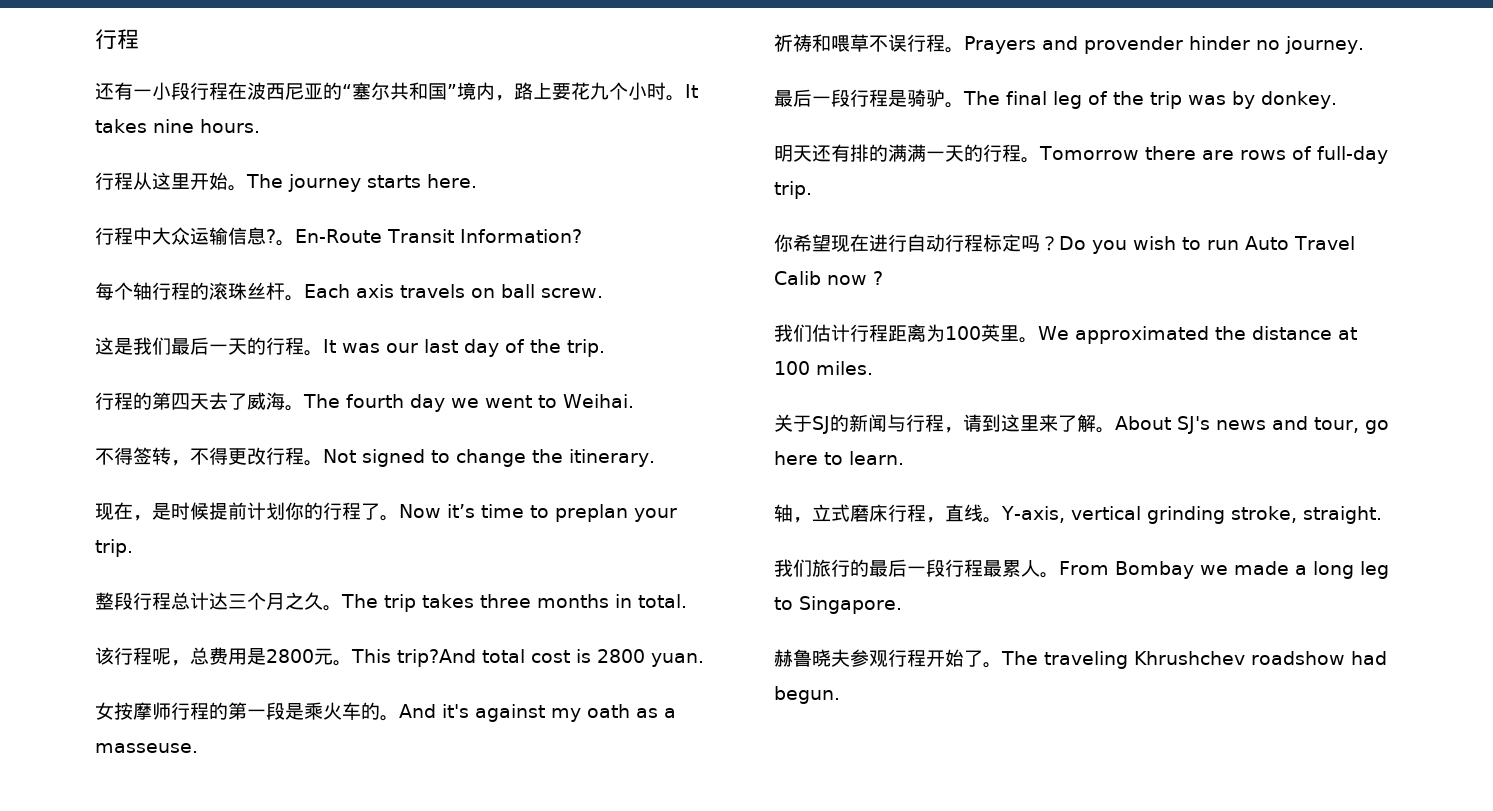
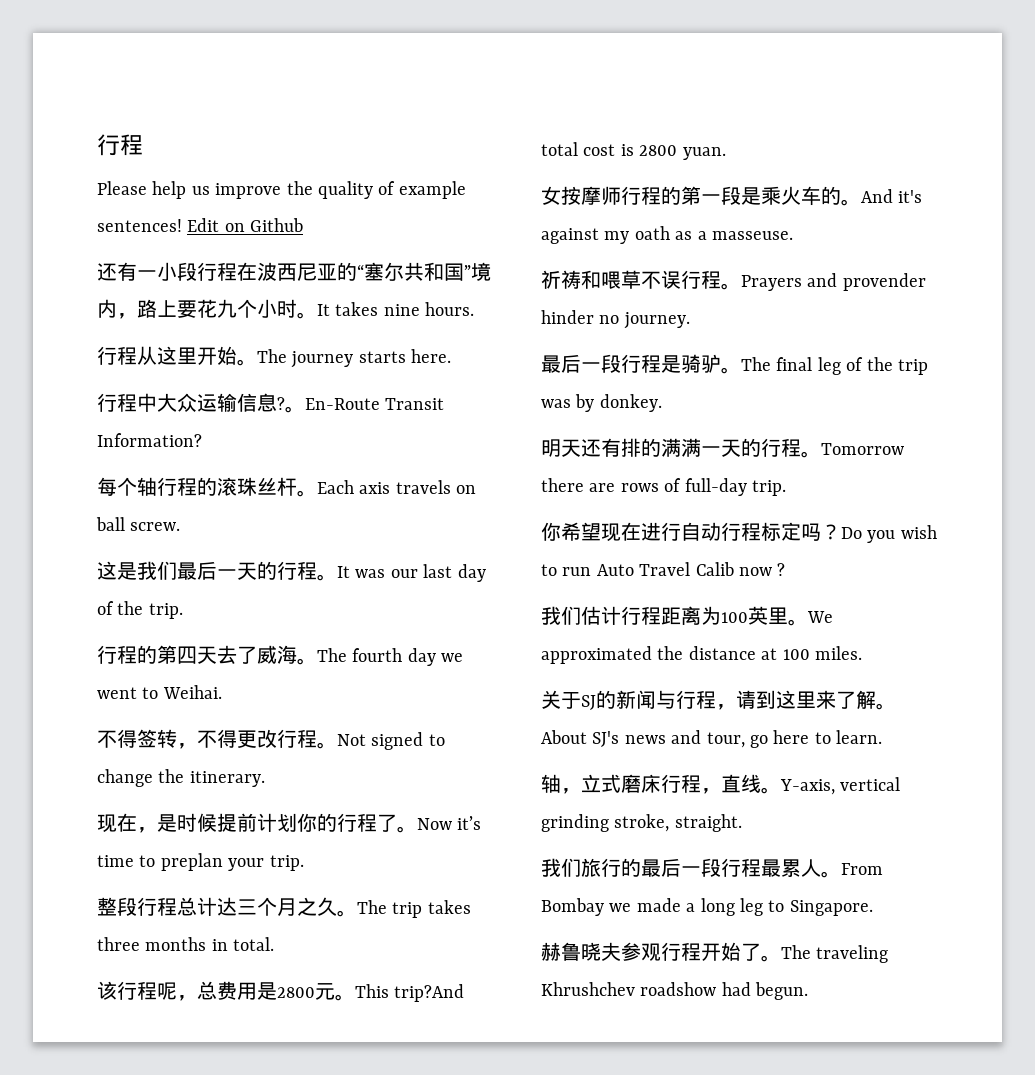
[95,29,139,50] 行程 -> [97,134,143,156] [97,181,466,199] [97,218,304,232] 行程 // Please help us improve the quality of example sentences! Edit on Github

